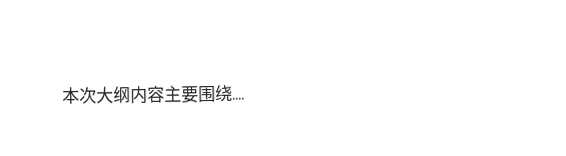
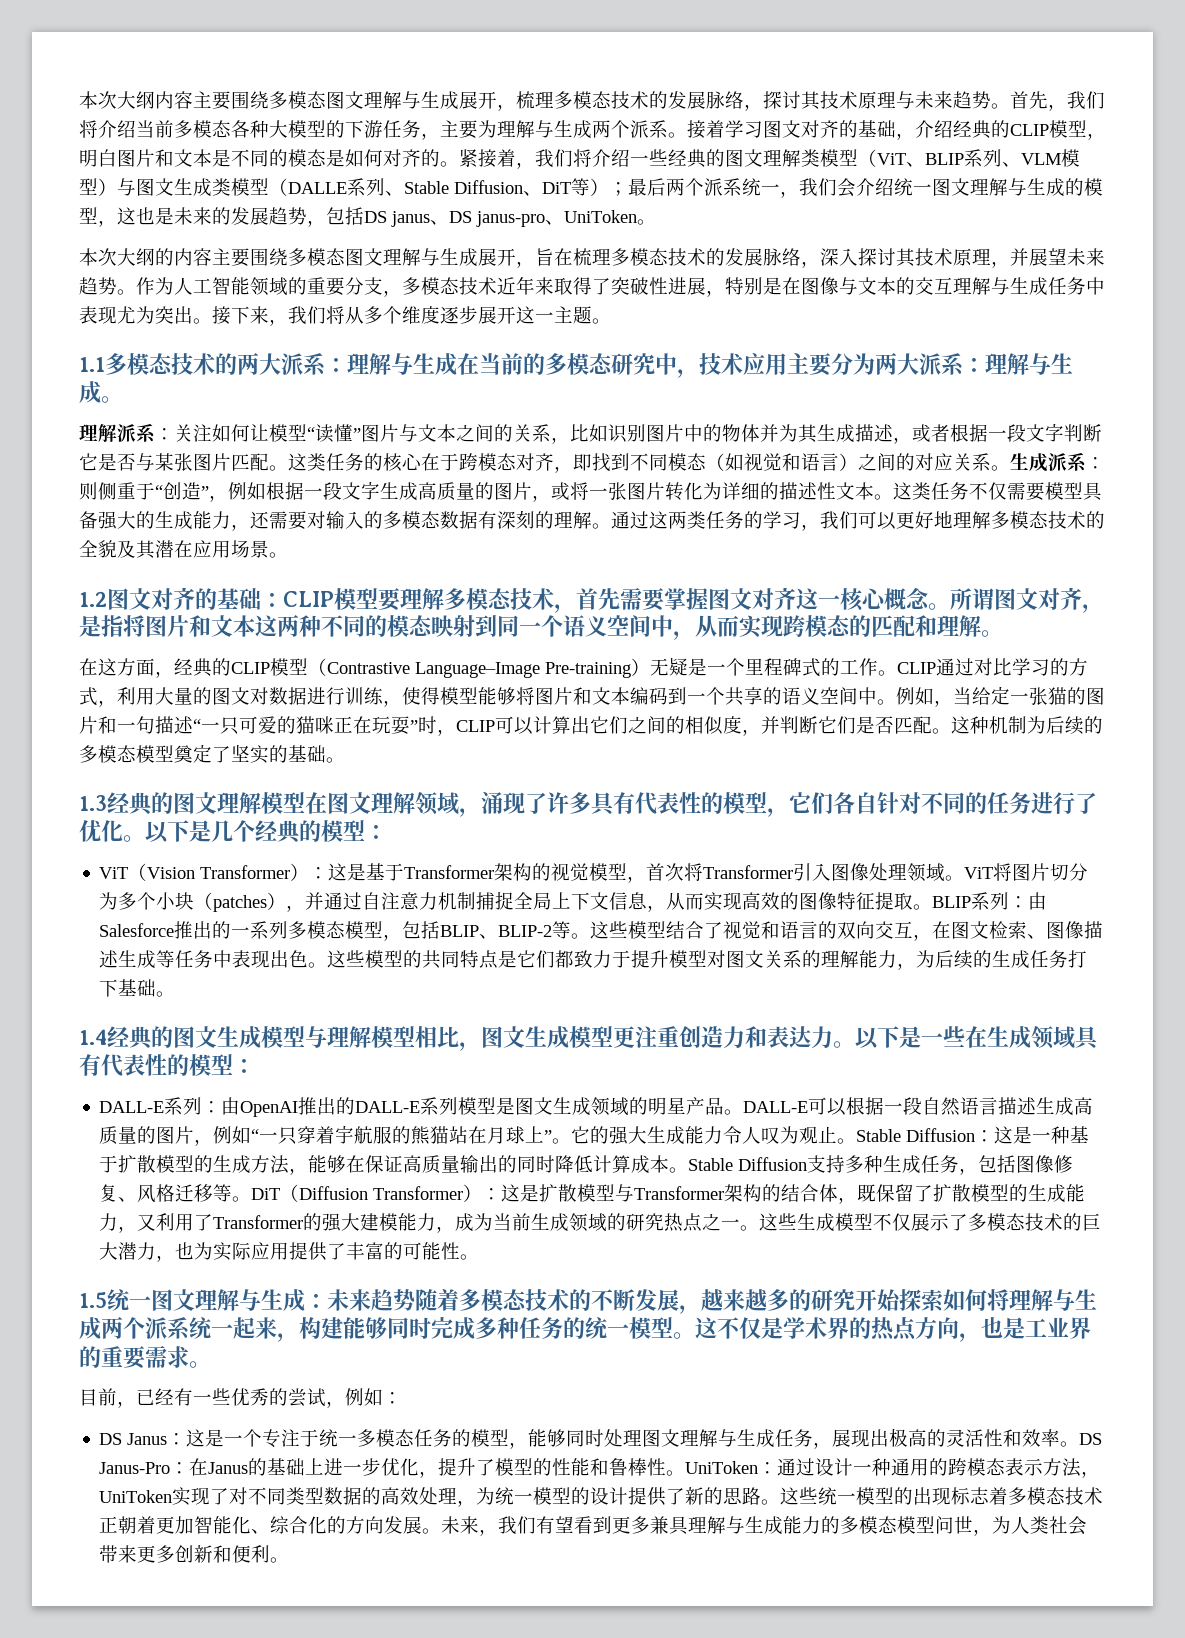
[232,97,245,100] .... -> [269,91,1105,111] [79,120,1106,140] [79,149,1080,169] [79,178,1103,198] [79,207,656,227] [79,248,1105,268] [79,276,1105,297] [79,306,611,326] [79,353,1073,378] [79,381,123,404] [79,423,1102,444] [79,452,1105,473] [79,481,1103,502] [79,510,1105,531] [79,540,288,559] [79,587,1104,613] [79,615,1003,640] [79,657,1088,678] [79,686,1105,707] [79,716,1103,736] [79,744,345,764] [79,792,1097,817] [79,820,387,844] [99,863,1089,883] [99,891,1048,912] [99,921,1104,941] [99,950,1088,970] [99,979,176,997] [79,1026,1100,1051] [79,1054,255,1077] [99,1097,1094,1117] [99,1125,1090,1146] [99,1155,1074,1175] [99,1184,1086,1204] [99,1213,1102,1233] [99,1242,480,1262] [79,1289,1097,1314] [79,1317,1091,1342] [79,1345,211,1369] [79,1388,402,1408] [99,1428,1103,1449] [99,1458,1101,1478] [99,1487,1104,1507] [99,1516,1088,1536] [99,1545,290,1563] 多模态图文理解与生成展开，梳理多模态技术的发展脉络，探讨其技术原理与未来趋势。首先，我们将介绍当前多模态各种大模型的下游任务，主要为理解与生成两个派系。接着学习图文对齐的基础，介绍经典的CLIP模型，明白图片和文本是不同的模态是如何对齐的。紧接着，我们将介绍一些经典的图文理解类模型（ViT、BLIP系列、VLM模型）与图文生成类模型（DALLE系列、Stable Diffusion、DiT等）；最后两个派系统一，我们会介绍统一图文理解与生成的模型，这也是未来的发展趋势，包括DS janus、DS janus-pro、UniToken。 // 本次大纲的内容主要围绕多模态图文理解与生成展开，旨在梳理多模态技术的发展脉络，深入探讨其技术原理，并展望未来趋势。作为人工智能领域的重要分支，多模态技术近年来取得了突破性进展，特别是在图像与文本的交互理解与生成任务中表现尤为突出。接下来，我们将从多个维度逐步展开这一主题。 // 1.1多模态技术的两大派系：理解与生成在当前的多模态研究中，技术应用主要分为两大派系：理解与生成。 // 理解派系：关注如何让模型“读懂”图片与文本之间的关系，比如识别图片中的物体并为其生成描述，或者根据一段文字判断它是否与某张图片匹配。这类任务的核心在于跨模态对齐，即找到不同模态（如视觉和语言）之间的对应关系。生成派系：则侧重于“创造”，例如根据一段文字生成高质量的图片，或将一张图片转化为详细的描述性文本。这类任务不仅需要模型具备强大的生成能力，还需要对输入的多模态数据有深刻的理解。通过这两类任务的学习，我们可以更好地理解多模态技术的全貌及其潜在应用场景。 // 1.2图文对齐的基础：CLIP模型要理解多模态技术，首先需要掌握图文对齐这一核心概念。所谓图文对齐，是指将图片和文本这两种不同的模态映射到同一个语义空间中，从而实现跨模态的匹配和理解。 // 在这方面，经典的CLIP模型（Contrastive Language–Image Pre-training）无疑是一个里程碑式的工作。CLIP通过对比学习的方式，利用大量的图文对数据进行训练，使得模型能够将图片和文本编码到一个共享的语义空间中。例如，当给定一张猫的图片和一句描述“一只可爱的猫咪正在玩耍”时，CLIP可以计算出它们之间的相似度，并判断它们是否匹配。这种机制为后续的多模态模型奠定了坚实的基础。 // 1.3经典的图文理解模型在图文理解领域，涌现了许多具有代表性的模型，它们各自针对不同的任务进行了优化。以下是几个经典的模型： // ViT（Vision Transformer）：这是基于Transformer架构的视觉模型，首次将Transformer引入图像处理领域。ViT将图片切分为多个小块（patches），并通过自注意力机制捕捉全局上下文信息，从而实现高效的图像特征提取。BLIP系列：由Salesforce推出的一系列多模态模型，包括BLIP、BLIP-2等。这些模型结合了视觉和语言的双向交互，在图文检索、图像描述生成等任务中表现出色。这些模型的共同特点是它们都致力于提升模型对图文关系的理解能力，为后续的生成任务打下基础。 // 1.4经典的图文生成模型与理解模型相比，图文生成模型更注重创造力和表达力。以下是一些在生成领域具有代表性的模型： // DALL-E系列：由OpenAI推出的DALL-E系列模型是图文生成领域的明星产品。DALL-E可以根据一段自然语言描述生成高质量的图片，例如“一只穿着宇航服的熊猫站在月球上”。它的强大生成能力令人叹为观止。Stable Diffusion：这是一种基于扩散模型的生成方法，能够在保证高质量输出的同时降低计算成本。Stable Diffusion支持多种生成任务，包括图像修复、风格迁移等。DiT（Diffusion Transformer）：这是扩散模型与Transformer架构的结合体，既保留了扩散模型的生成能力，又利用了Transformer的强大建模能力，成为当前生成领域的研究热点之一。这些生成模型不仅展示了多模态技术的巨大潜力，也为实际应用提供了丰富的可能性。 // 1.5统一图文理解与生成：未来趋势随着多模态技术的不断发展，越来越多的研究开始探索如何将理解与生成两个派系统一起来，构建能够同时完成多种任务的统一模型。这不仅是学术界的热点方向，也是工业界的重要需求。 // 目前，已经有一些优秀的尝试，例如： // DS Janus：这是一个专注于统一多模态任务的模型，能够同时处理图文理解与生成任务，展现出极高的灵活性和效率。DS Janus-Pro：在Janus的基础上进一步优化，提升了模型的性能和鲁棒性。UniToken：通过设计一种通用的跨模态表示方法，UniToken实现了对不同类型数据的高效处理，为统一模型的设计提供了新的思路。这些统一模型的出现标志着多模态技术正朝着更加智能化、综合化的方向发展。未来，我们有望看到更多兼具理解与生成能力的多模态模型问世，为人类社会带来更多创新和便利。

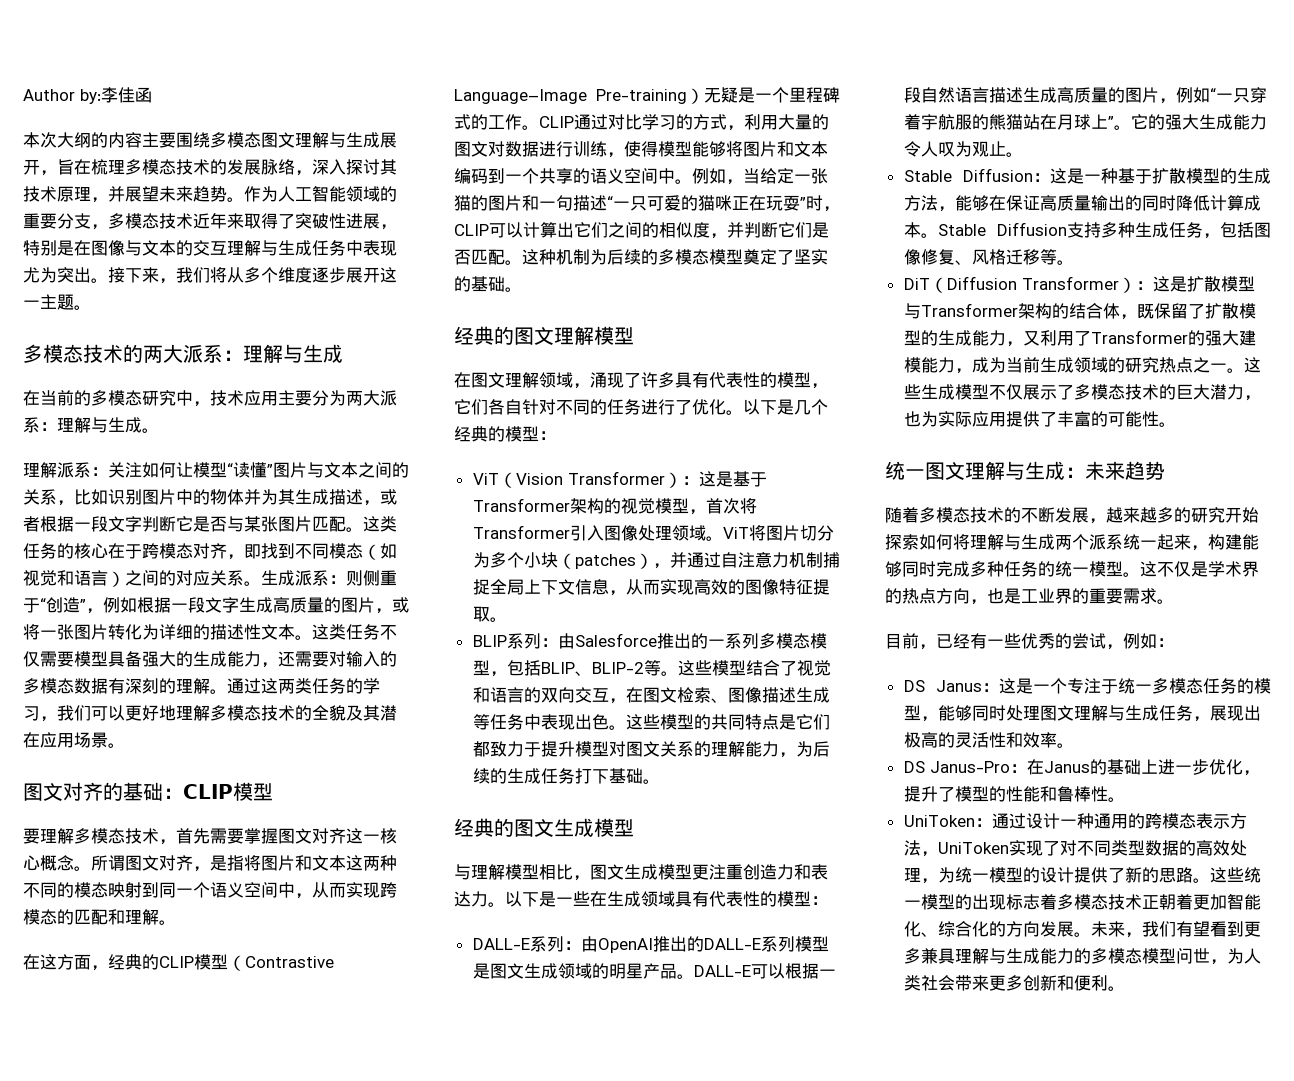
[79,91,1105,111] [79,120,1106,140] [79,149,1080,169] [79,178,1103,198] [79,207,656,227] 本次大纲内容主要围绕多模态图文理解与生成展开，梳理多模态技术的发展脉络，探讨其技术原理与未来趋势。首先，我们将介绍当前多模态各种大模型的下游任务，主要为理解与生成两个派系。接着学习图文对齐的基础，介绍经典的CLIP模型，明白图片和文本是不同的模态是如何对齐的。紧接着，我们将介绍一些经典的图文理解类模型（ViT、BLIP系列、VLM模型）与图文生成类模型（DALLE系列、Stable Diffusion、DiT等）；最后两个派系统一，我们会介绍统一图文理解与生成的模型，这也是未来的发展趋势，包括DS janus、DS janus-pro、UniToken。 -> [23,87,152,104] Author by:李佳函
[79,357,105,372] 1.1 -> (91, 307) none
(457, 364) none -> (343, 353) //
[79,591,107,607] 1.2 -> (125, 745) none
(378, 598) none -> (273, 792) //
[79,795,107,811] 1.3 -> (522, 289) none
(305, 802) none -> (634, 336) //
(933, 907) none -> (507, 619) //
[79,1029,107,1045] 1.4 -> (660, 781) none
(305, 1036) none -> (634, 828) //
(857, 1141) none -> (1023, 154) //
(252, 1199) none -> (1074, 262) //
[79,1292,107,1308] 1.5 -> (1176, 424) none
(415, 1300) none -> (1165, 470) //
(1080, 1444) none -> (1074, 745) //
(686, 1473) none -> (1125, 799) //

